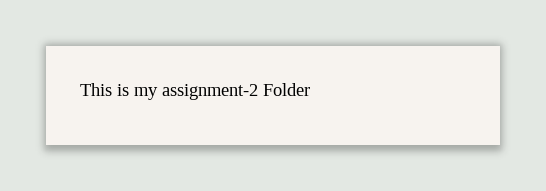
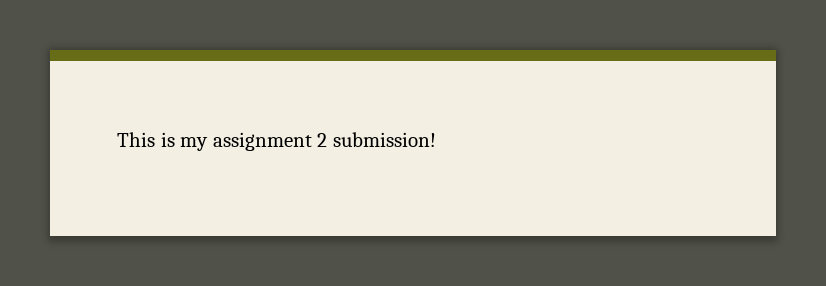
[162,83,310,100] assignment-2 Folder -> [212,132,436,151] assignment 2 submission!

